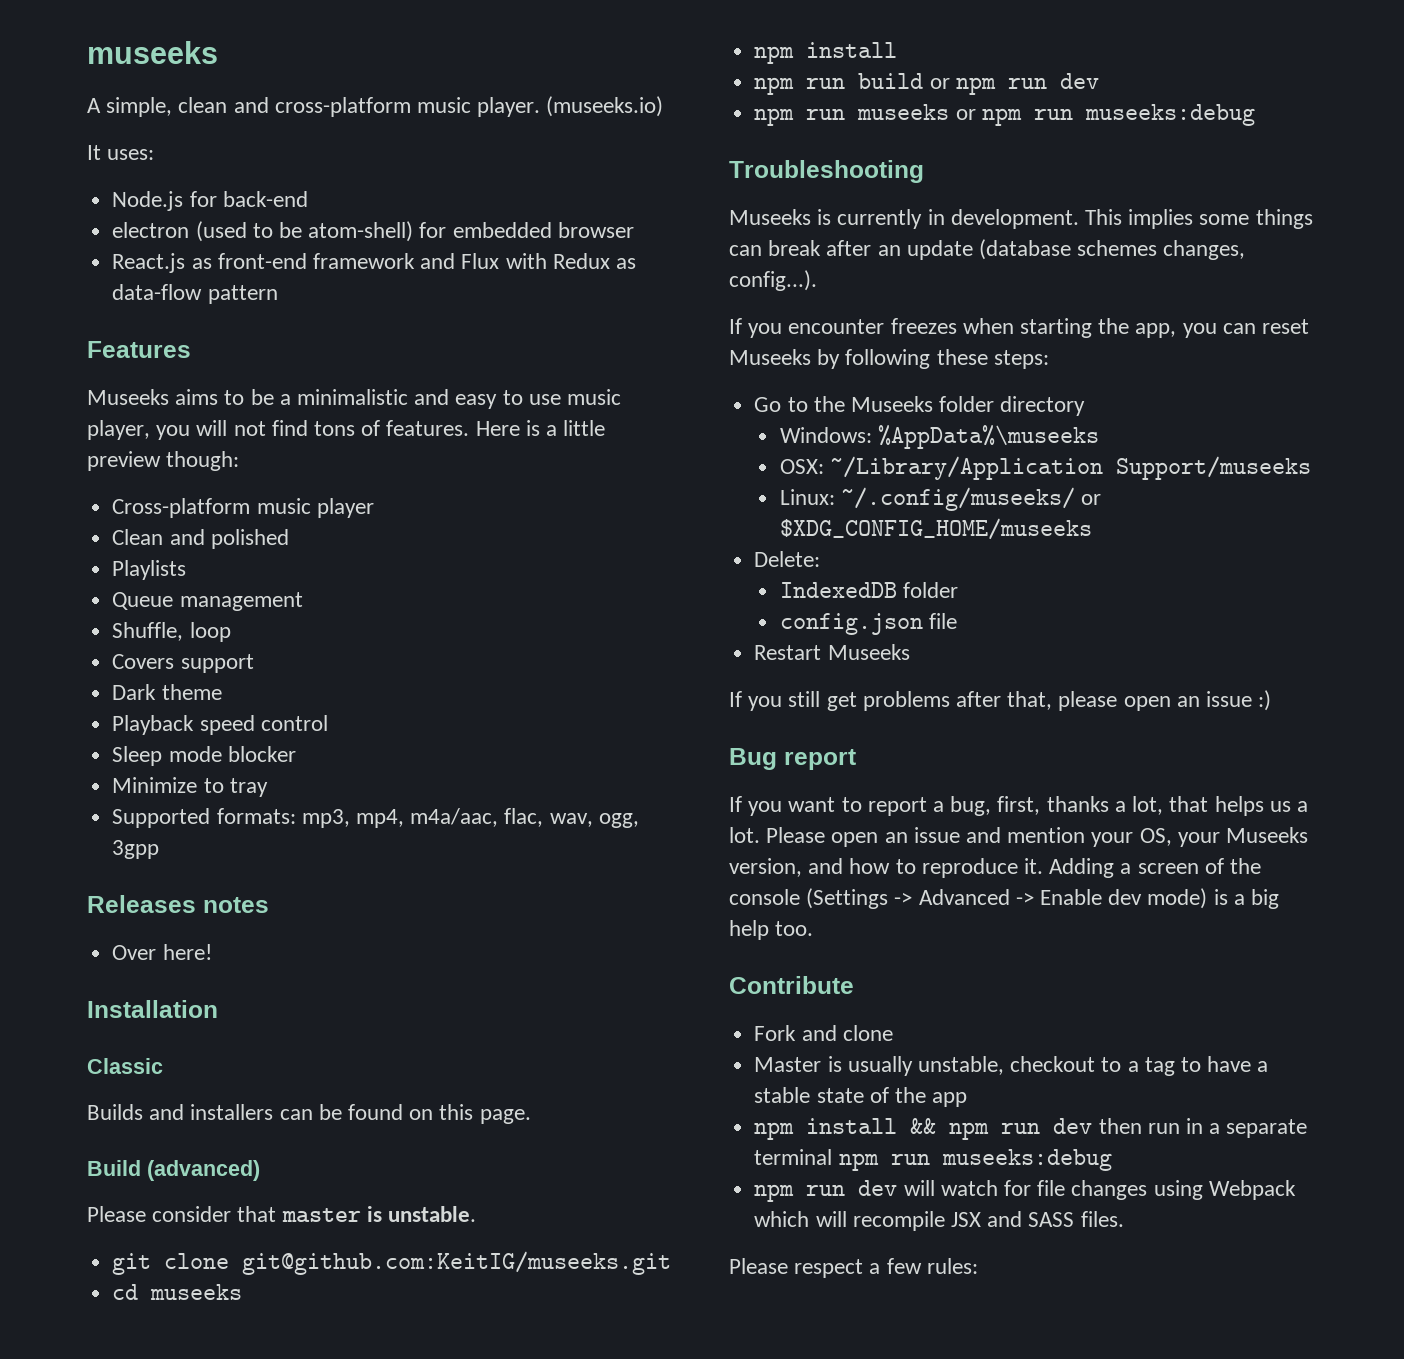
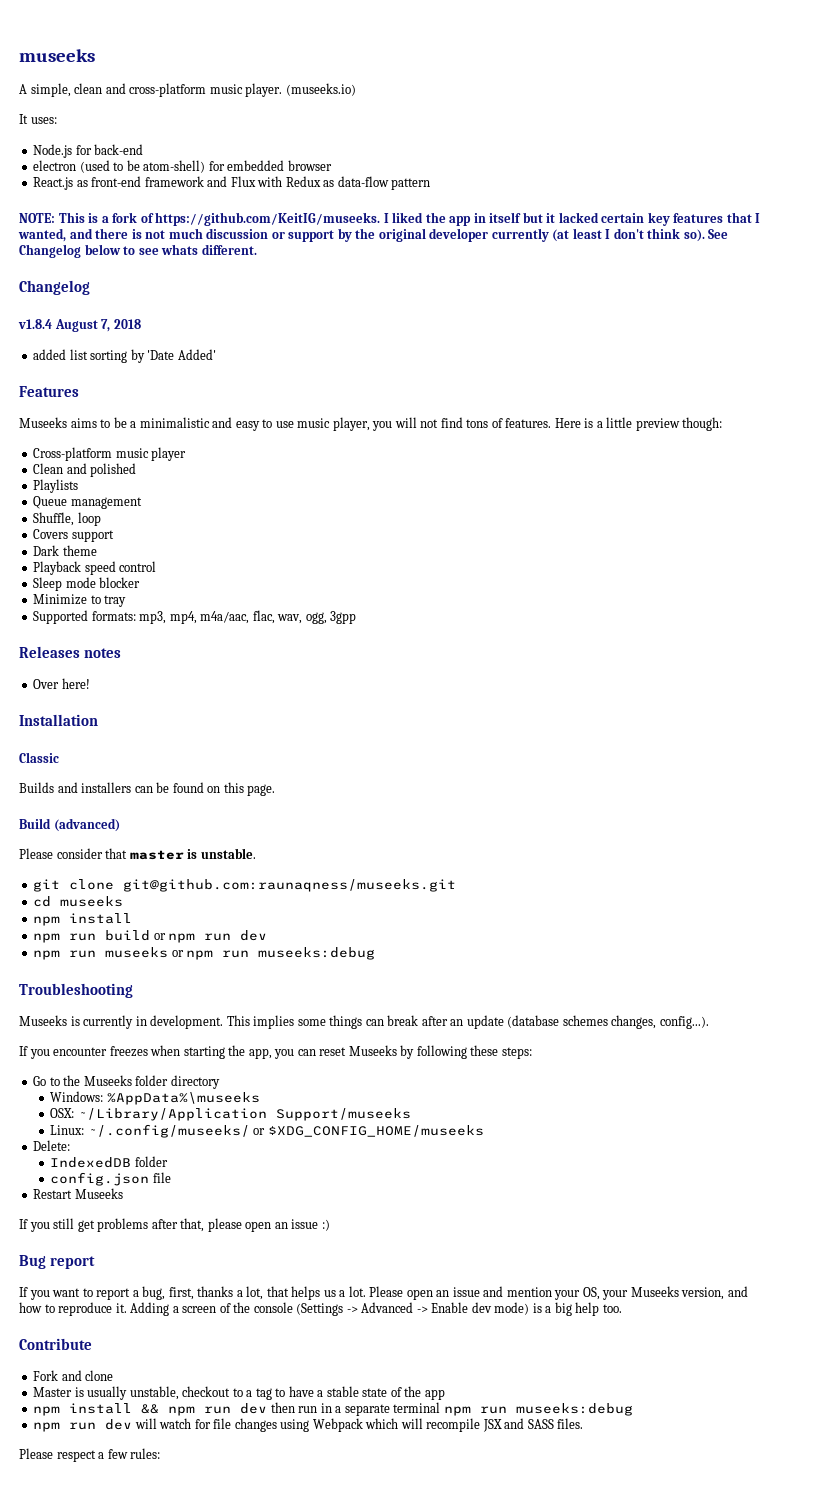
(278, 294) none -> [19,212,761,226] [18,228,729,242] [19,244,257,258] [19,280,90,295] [18,319,141,332] [33,349,216,363] // NOTE: This is a fork of https://github.com/KeitIG/museeks. I liked the app in itself but it lacked certain key features that I wanted, and there is not much discussion or support by the original developer currently (at least I don't think so). See Changelog below to see whats different. // Changelog // v1.8.4 August 7, 2018 // added list sorting by 'Date Added'
[242,1251,672,1275] git@github.com:KeitIG/museeks.git -> [123,879,457,892] git@github.com:raunaqness/museeks.git

